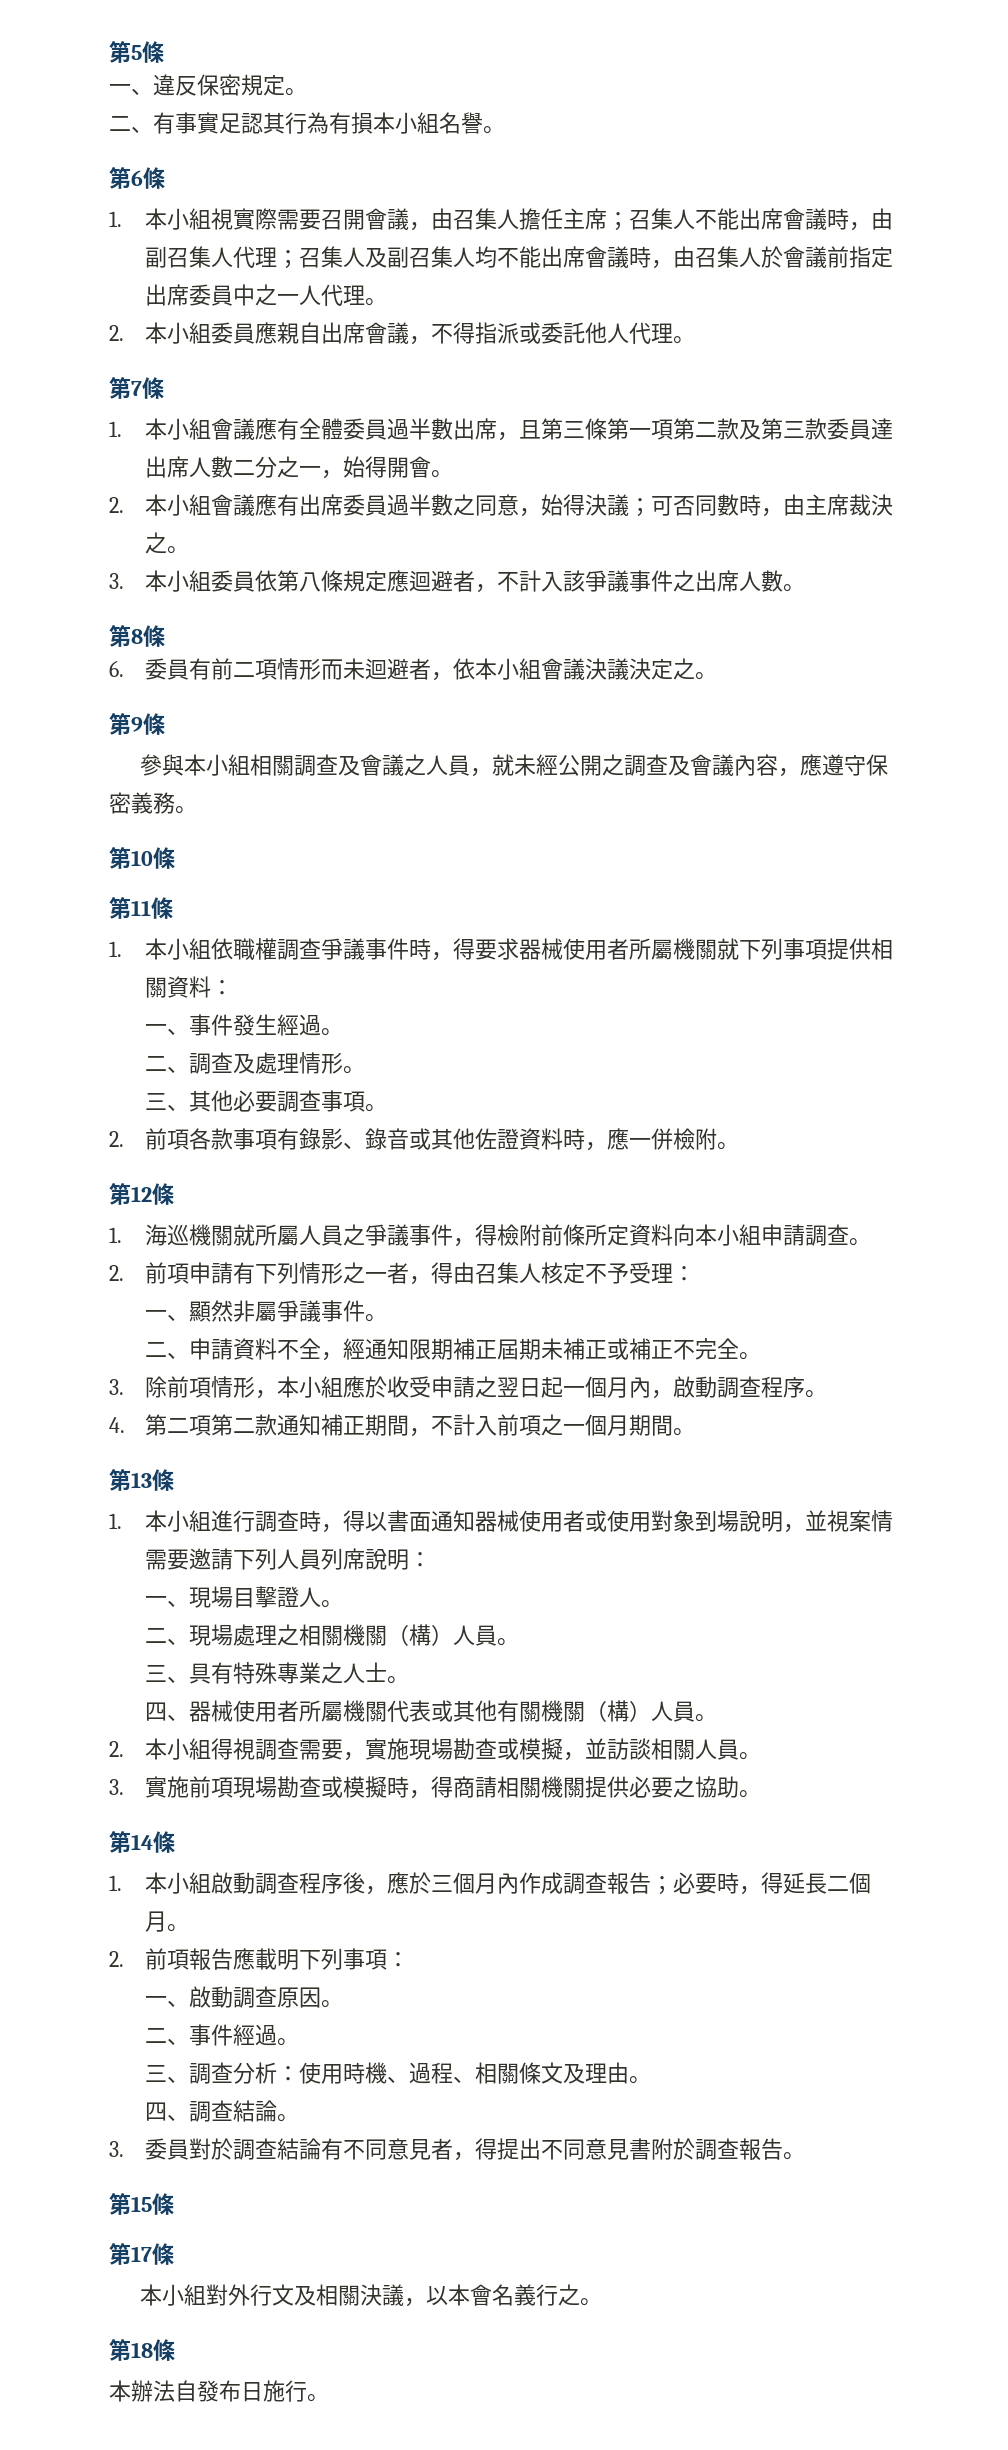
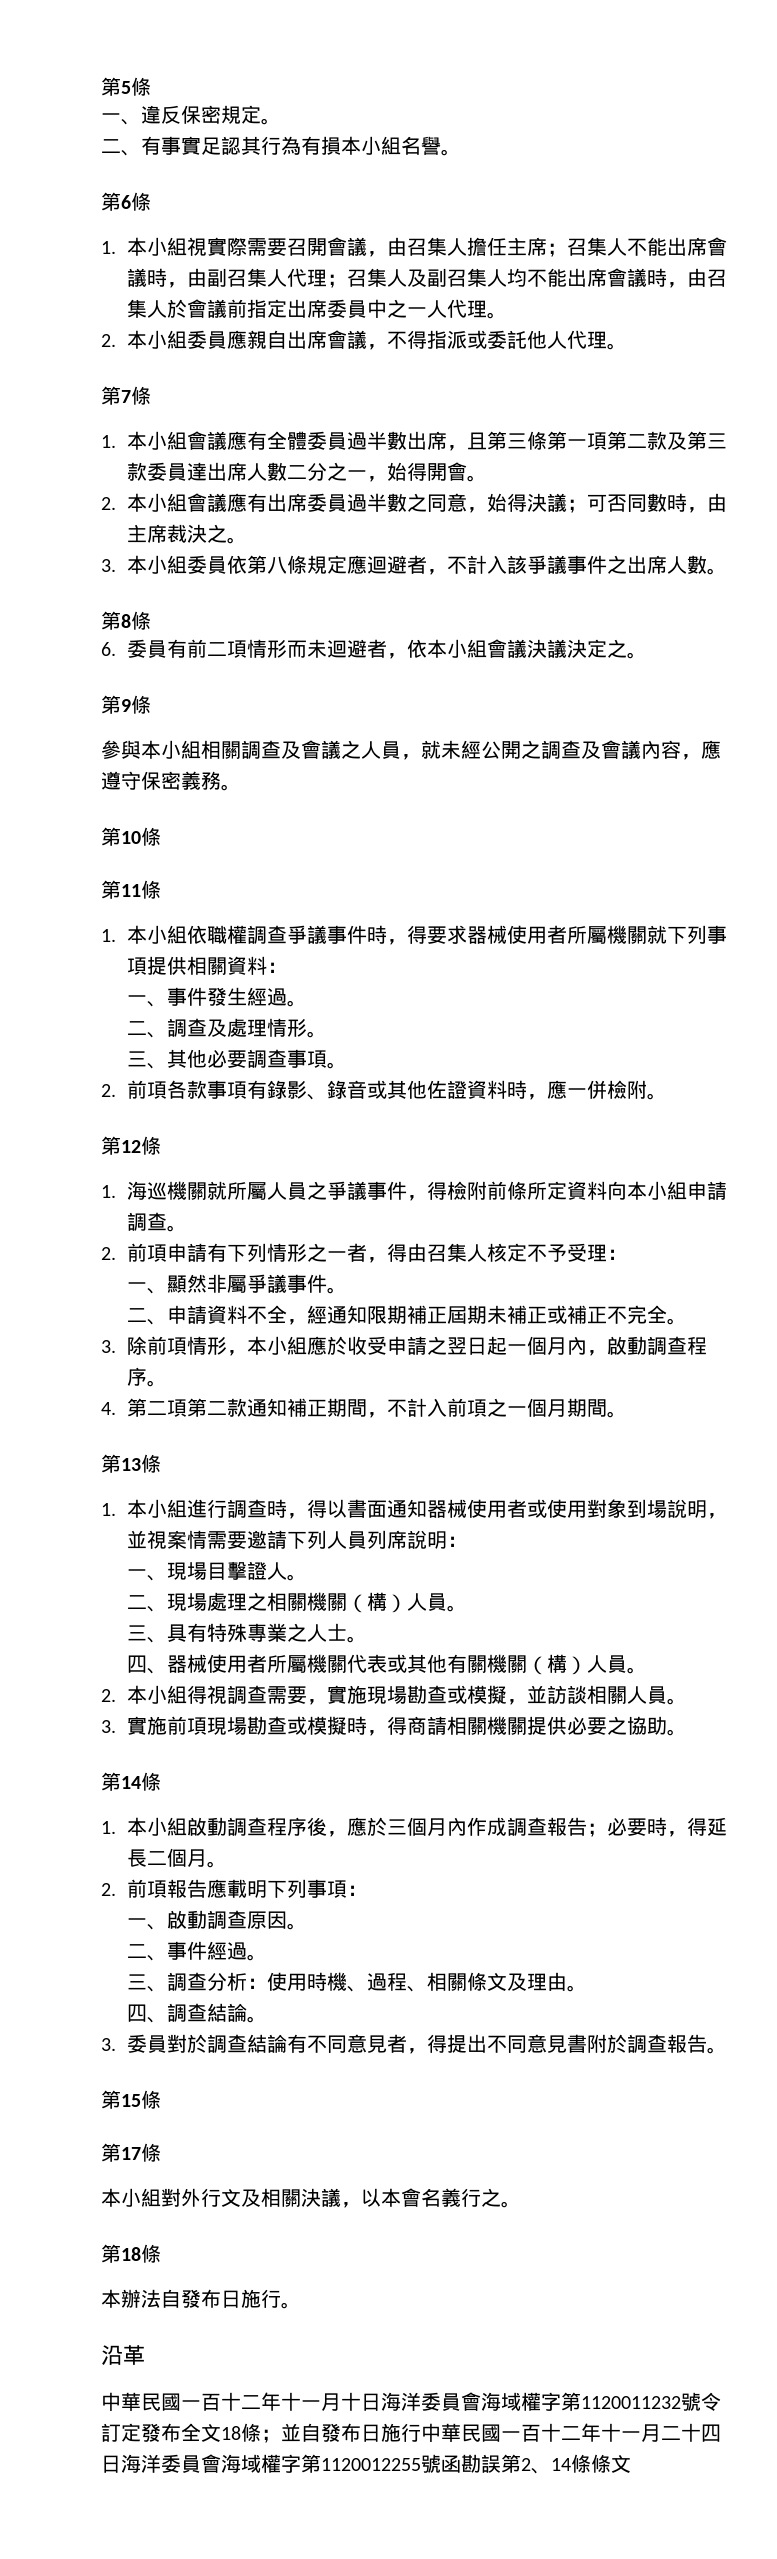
(329, 2398) none -> [101,2345,145,2365] [101,2392,721,2411] [101,2423,721,2443] [101,2454,631,2474] // 沿革 // 中華民國一百十二年十一月十日海洋委員會海域權字第1120011232號令訂定發布全文18條；並自發布日施行中華民國一百十二年十一月二十四日海洋委員會海域權字第1120012255號函勘誤第2、14條條文

